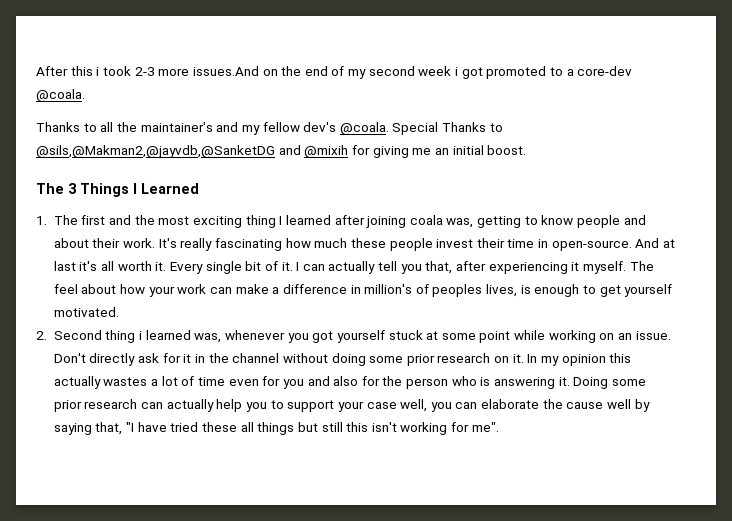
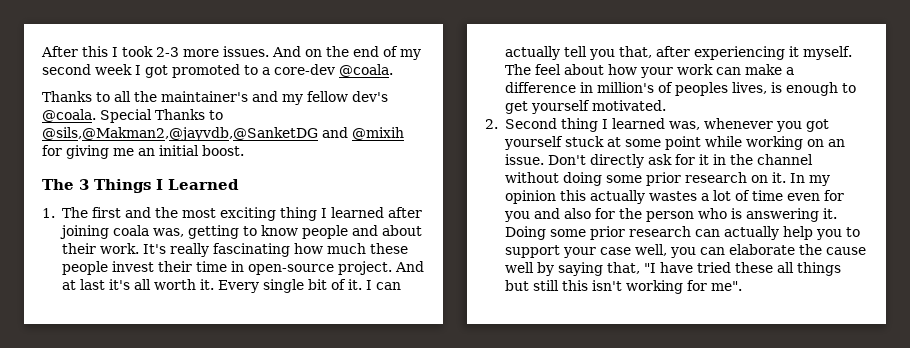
[96,67,100,76] i -> [112,47,118,57] I
[192,66,259,76] issues.And -> [223,46,301,57] issues. And
[455,67,459,76] i -> [135,65,141,75] I
[551,240,632,251] open-source. -> [247,261,392,275] open-source project.
[139,331,143,340] i -> [601,119,608,129] I

